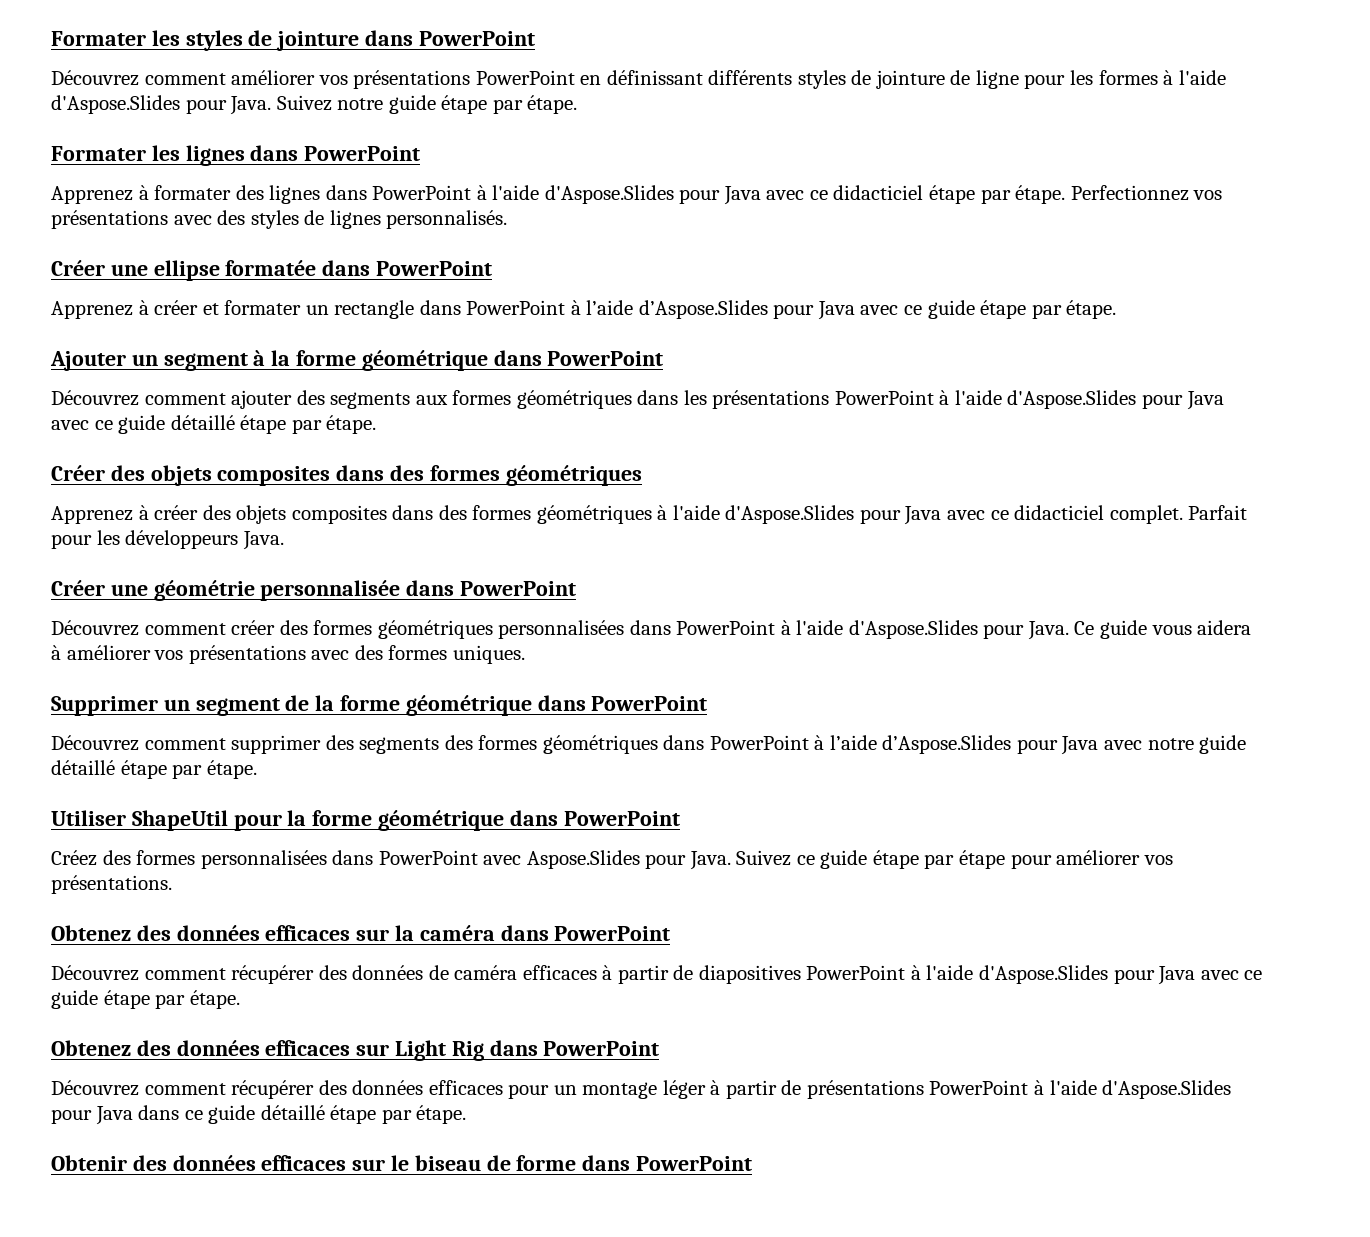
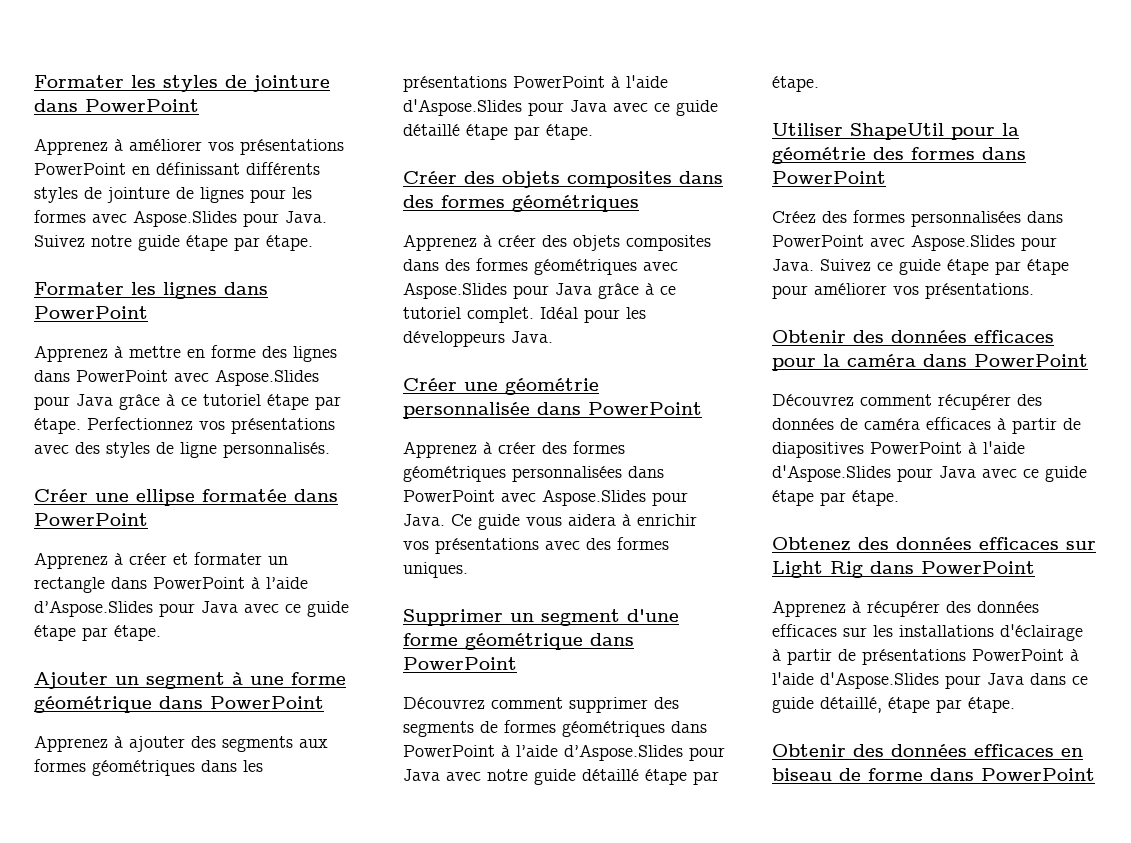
[51,70,226,86] Découvrez comment -> [34,138,123,155] Apprenez à
[975,70,1019,89] ligne -> [200,187,244,203] lignes
[1163,70,1226,85] [51,95,180,114] à l'aide d'Aspose.Slides -> [92,210,237,227] avec Aspose.Slides
[154,185,232,200] formater -> [129,345,256,358] mettre en forme
[476,185,924,205] à l'aide d'Aspose.Slides pour Java avec ce didacticiel -> [174,369,319,386] [34,393,261,410] avec Aspose.Slides pour Java grâce à ce tutoriel
[329,210,381,229] lignes -> [180,442,217,458] ligne
[271,350,664,371] [51,390,226,406] la forme géométrique dans PowerPoint // Découvrez comment -> [250,672,346,685] [34,696,324,713] [34,735,123,752] une forme géométrique dans PowerPoint // Apprenez à
[657,505,1248,525] à l'aide d'Aspose.Slides pour Java avec ce didacticiel complet. Parfait -> [643,262,678,271] [403,282,676,299] [403,307,578,323] avec Aspose.Slides pour Java grâce à ce tutoriel complet. Idéal
[51,620,226,636] Découvrez comment -> [403,441,492,458] Apprenez à
[780,620,978,639] à l'aide d'Aspose.Slides -> [501,489,646,506] avec Aspose.Slides
[66,645,151,660] améliorer -> [637,514,697,526] enrichir
[285,695,335,711] de la -> [627,609,679,622] d'une
[444,735,473,750] des -> [480,721,498,733] de
[312,810,505,831] forme géométrique -> [772,147,975,164] géométrie des formes
[51,925,390,941] Obtenez des données efficaces sur -> [772,330,1054,343] [772,358,816,371] Obtenir des données efficaces pour
[51,1080,226,1096] Découvrez comment -> [772,600,861,617] Apprenez à
[508,1080,706,1099] pour un montage léger -> [843,624,1083,641] sur les installations d'éclairage
[260,1105,325,1120] détaillé -> [820,697,882,713] détaillé,
[352,1155,410,1171] sur le -> [1061,748,1083,757] en

